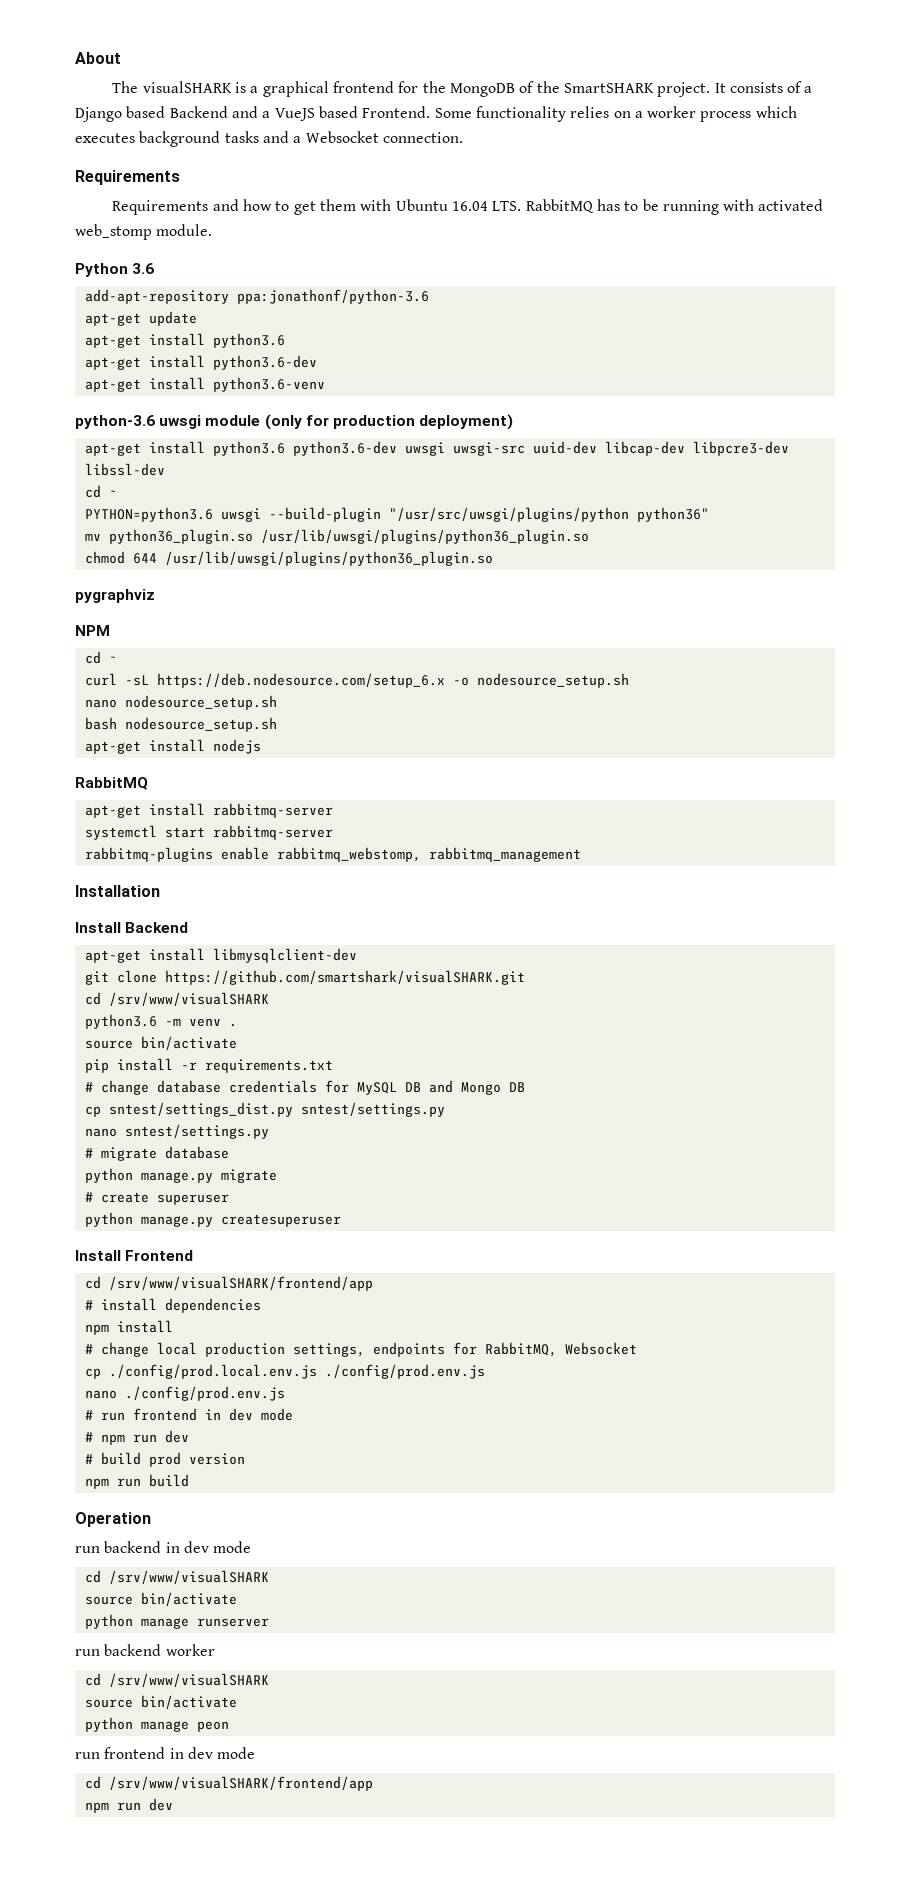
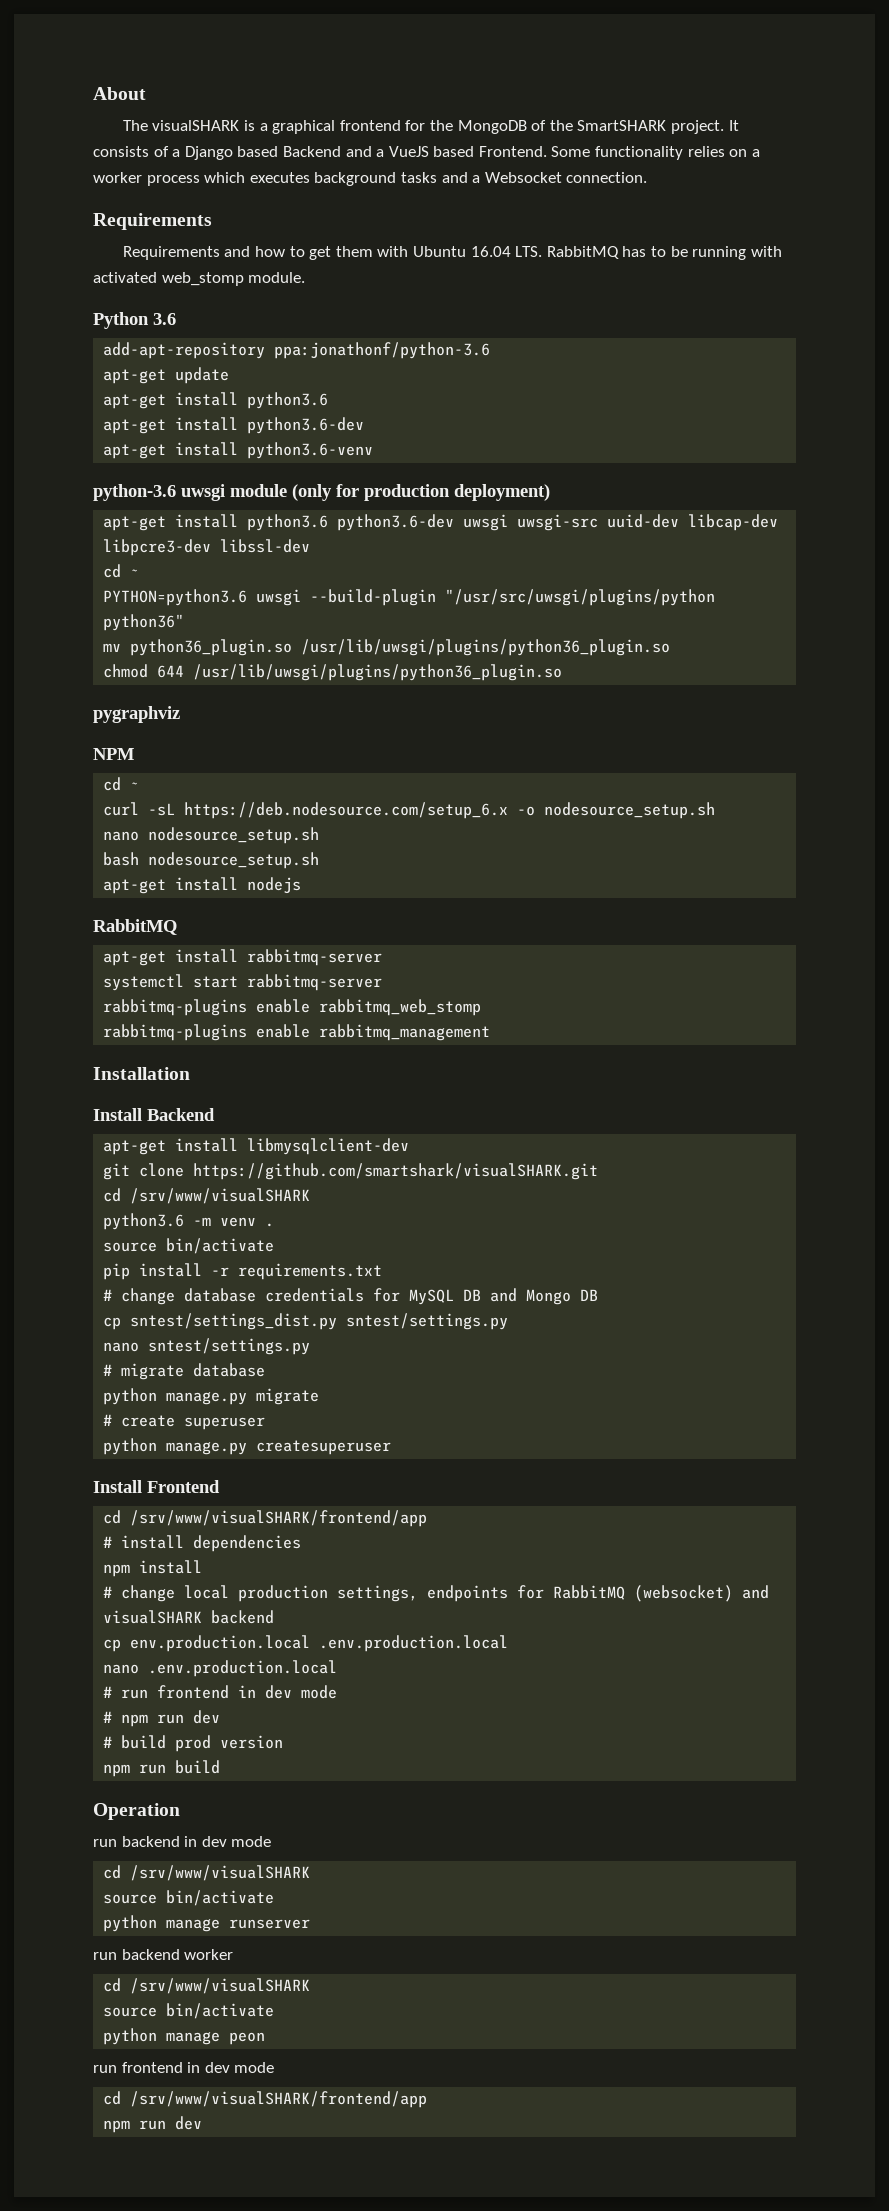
[276,847,421,862] rabbitmq_webstomp, -> [319,999,482,1016] [103,1024,311,1041] rabbitmq_web_stomp // rabbitmq-plugins enable
[484,1342,637,1357] [84,1364,485,1379] [84,1386,285,1401] RabbitMQ, Websocket // cp ./config/prod.local.env.js ./config/prod.env.js // nano ./config/prod.env.js -> [553,1585,770,1602] [103,1610,275,1624] [103,1635,509,1652] [103,1660,338,1677] RabbitMQ (websocket) and visualSHARK backend // cp env.production.local .env.production.local // nano .env.production.local

